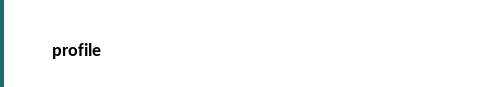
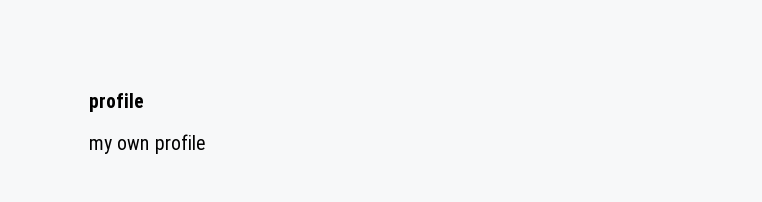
[52,43,101,59] profile -> [89,93,144,112] [89,134,205,154] profile // my own profile

